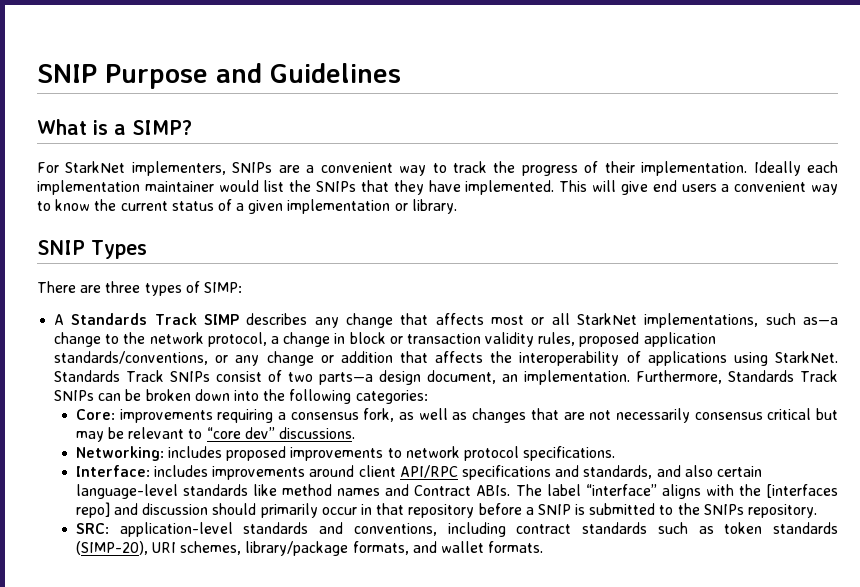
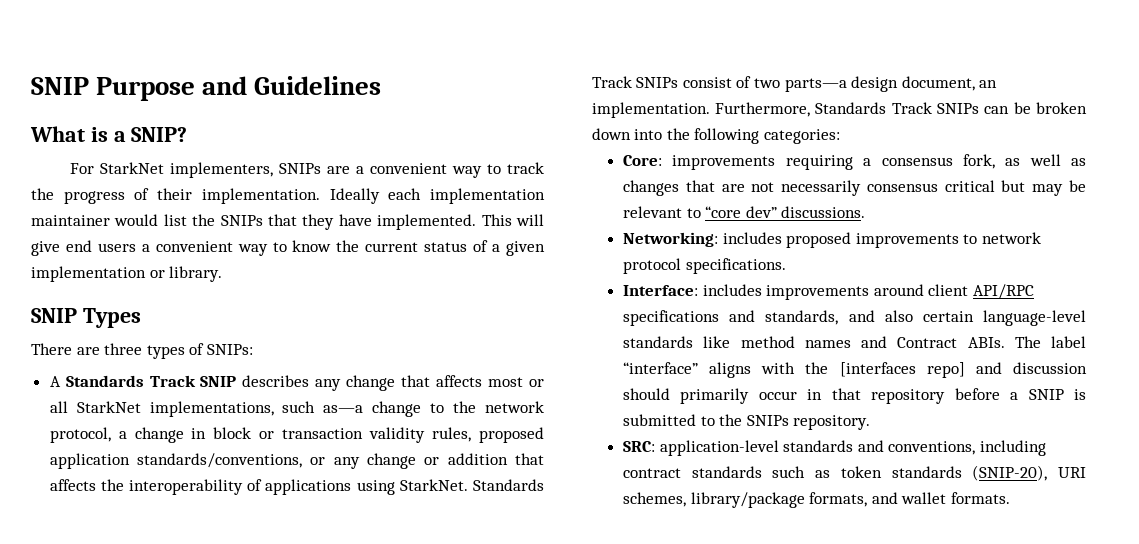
[132,120,192,135] SIMP? -> [131,127,188,142] SNIP?
[203,282,242,293] SIMP: -> [206,344,253,355] SNIPs:
[204,314,240,325] SIMP -> [200,376,237,387] SNIP
[75,541,148,555] (SIMP-20), -> [972,465,1048,481] (SNIP-20),

